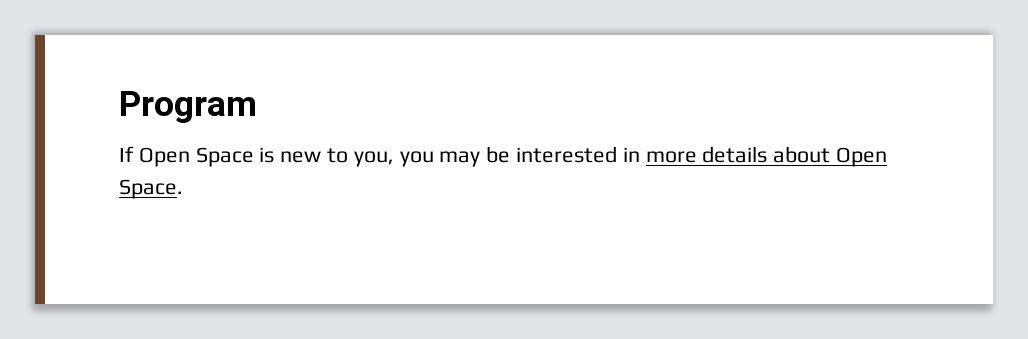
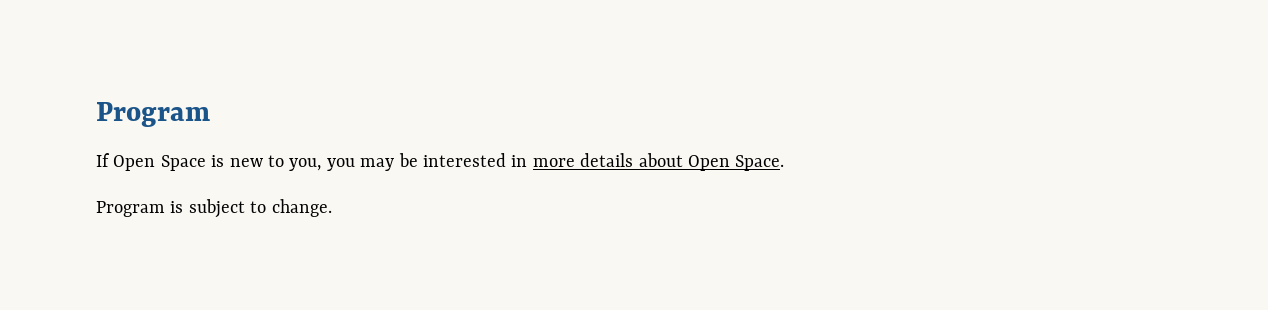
(183, 189) none -> [96,199,332,218] // Program is subject to change.

